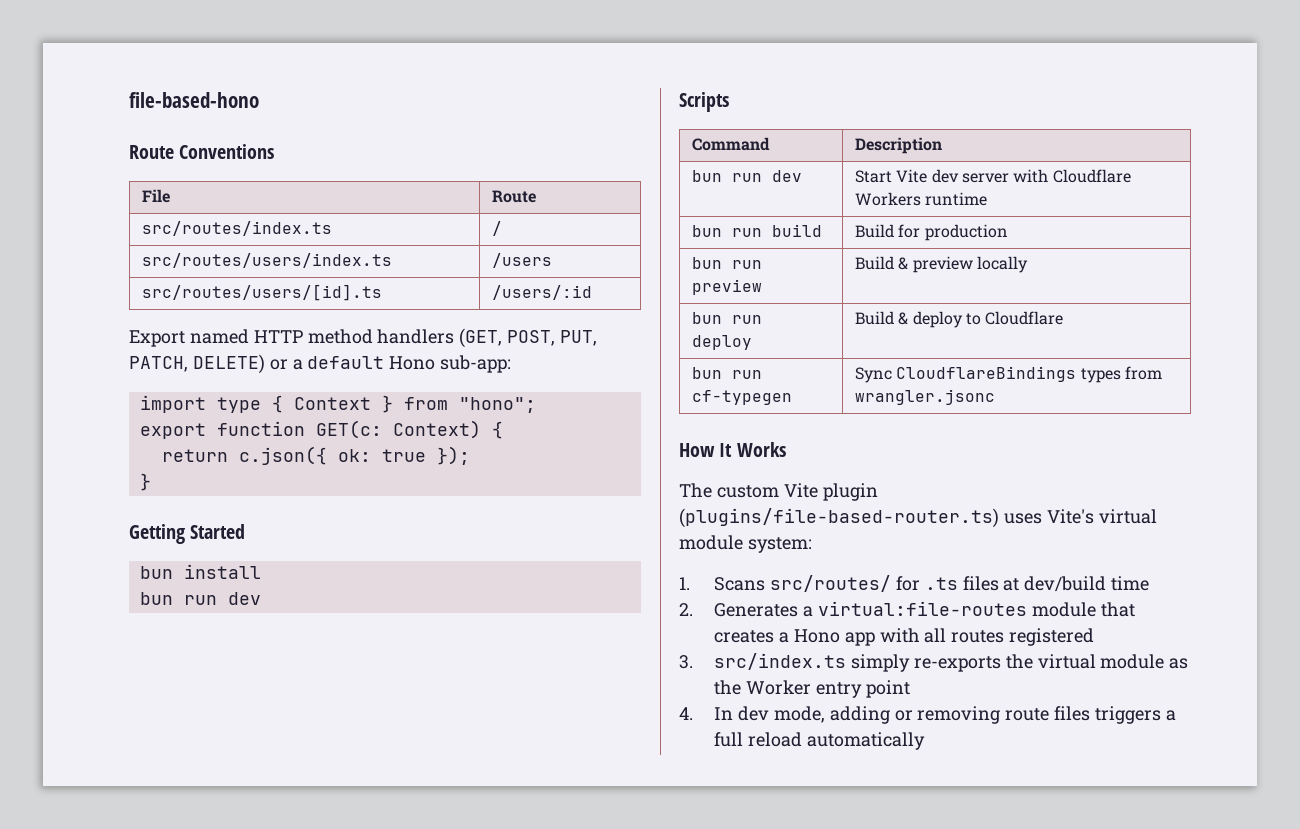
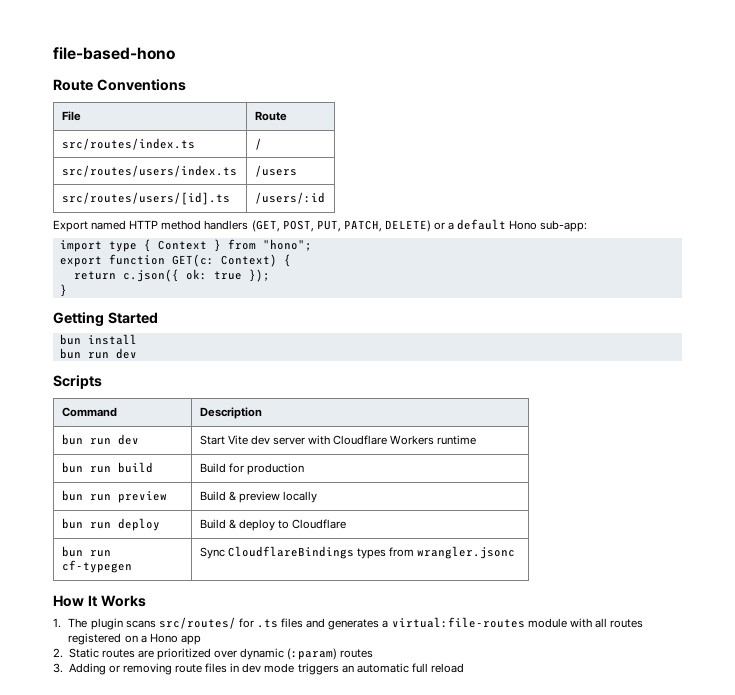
[679,483,878,501] [679,508,1157,528] [679,535,812,553] [679,575,1150,592] [679,601,1135,617] [714,628,1095,646] [679,653,1189,672] [714,680,910,698] [679,706,1176,724] The custom Vite plugin (plugins/file-based-router.ts) uses Vite's virtual module system: // 1. Scans src/routes/ for .ts files at dev/build time // 2. Generates a virtual:file-routes module that creates a Hono app with all routes registered // 3. src/index.ts simply re-exports the virtual module as the Worker entry point // 4. In dev mode, adding or removing route files triggers a -> [53,617,643,630] [68,633,201,645] [53,648,374,660] [53,663,409,675] 1. The plugin scans src/routes/ for .ts files and generates a virtual:file-routes module with all routes registered on a Hono app // 2. Static routes are prioritized over dynamic (:param) routes // 3. Adding or removing route files in dev mode triggers an automatic
[806,732,925,750] automatically -> (465, 668) none

